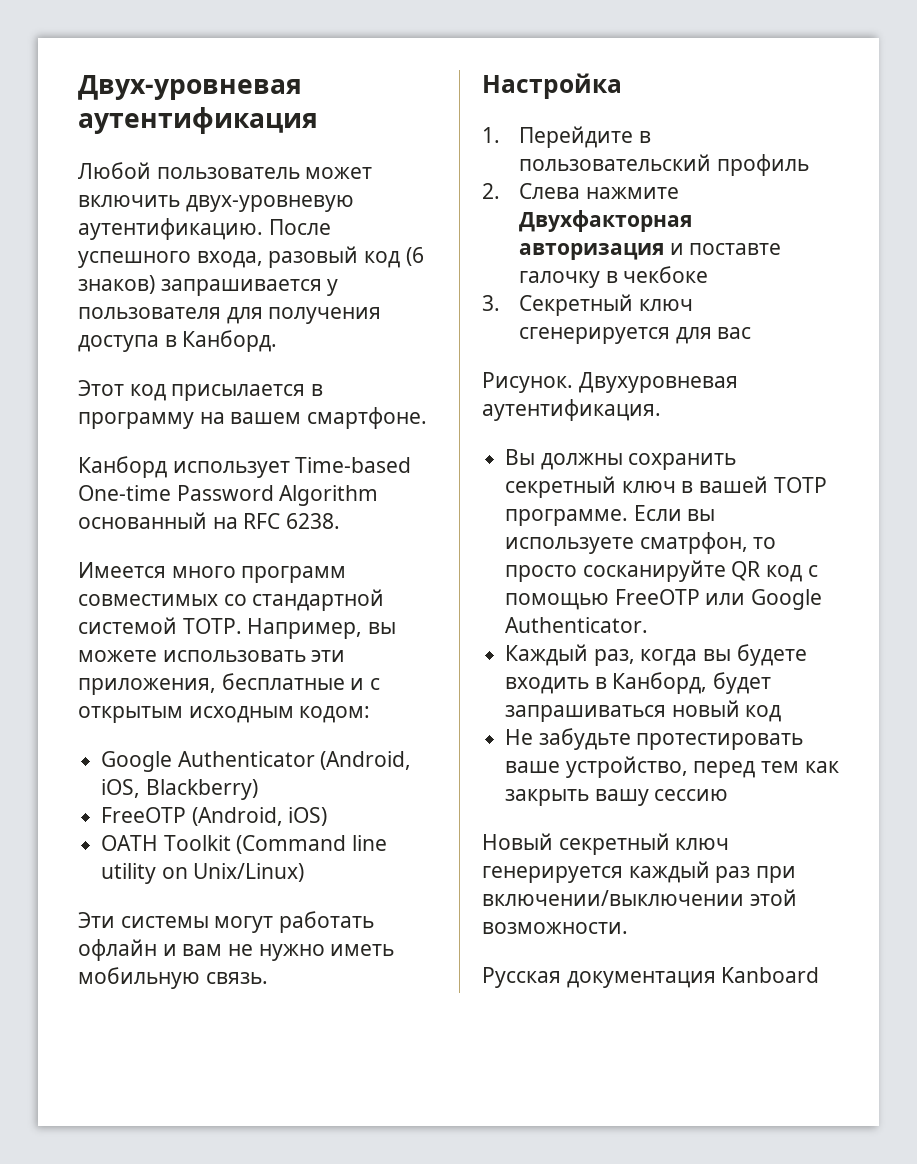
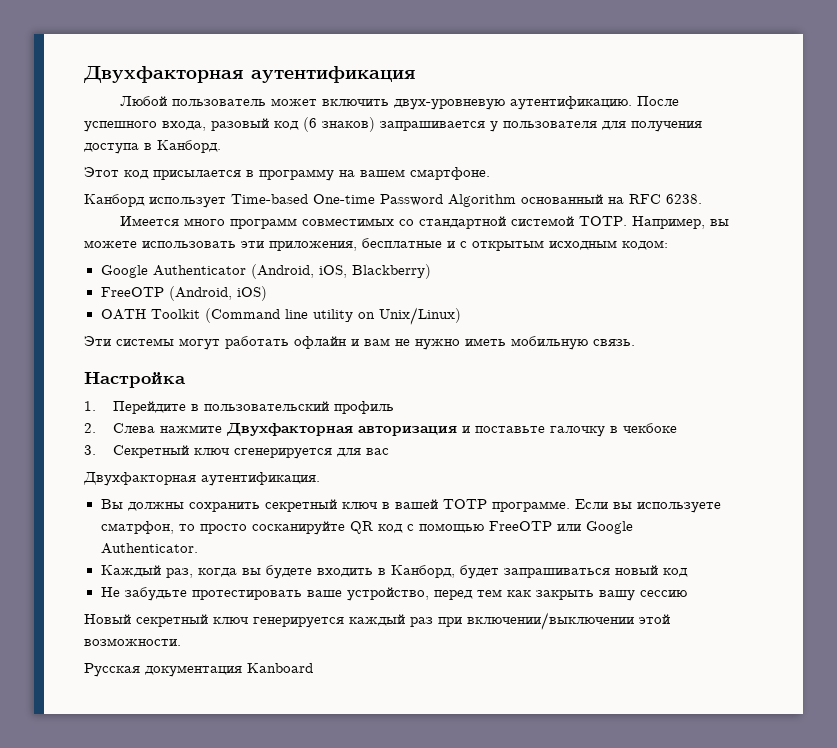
[78,75,302,100] Двух-уровневая -> [83,66,244,83] Двухфакторная
[689,243,782,255] поставте -> [474,426,545,433] поставьте
[482,372,738,393] Рисунок. Двухуровневая -> [83,472,196,486] Двухфакторная

